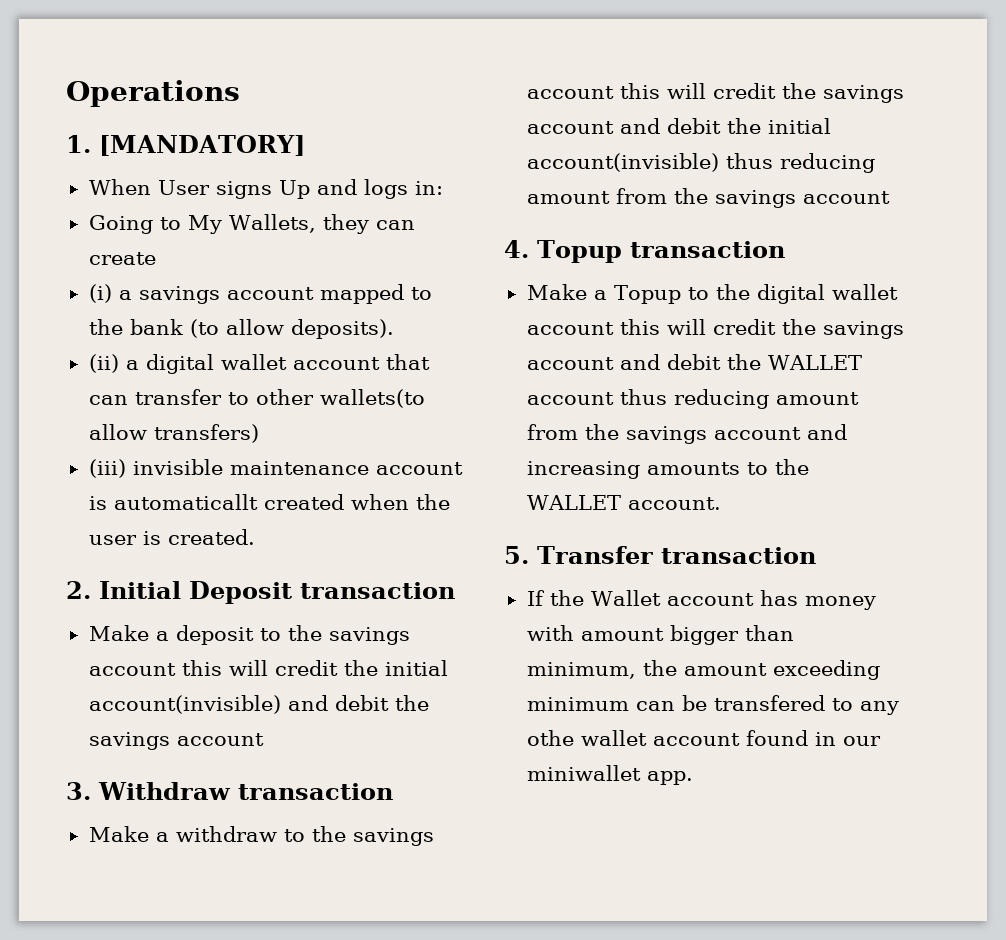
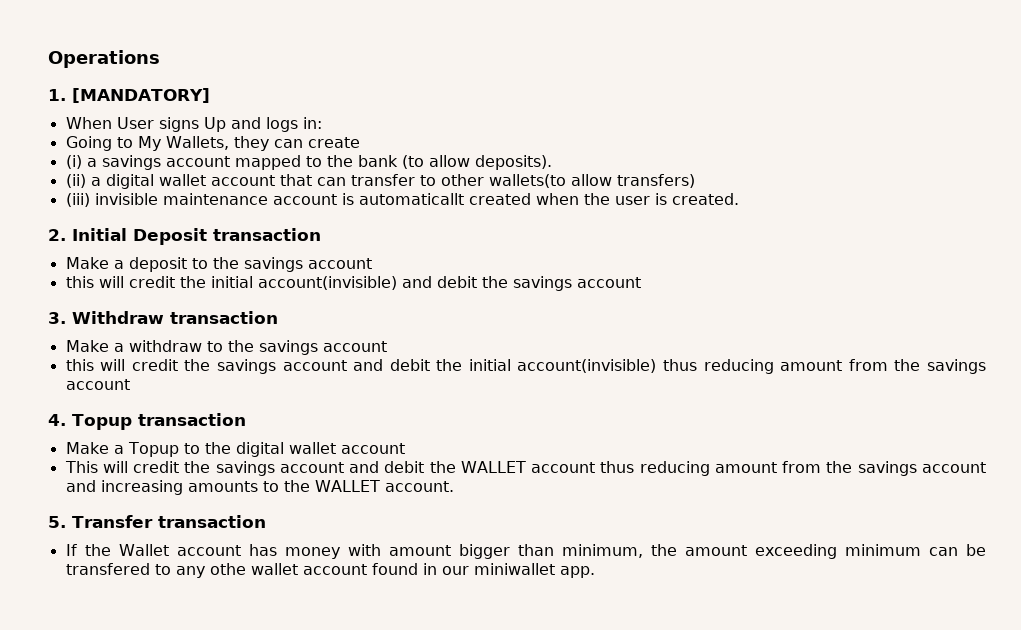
(176, 669) none -> (372, 263) //
(614, 92) none -> (387, 346) //
[619,319,660,335] this -> [64,461,98,473] // This

